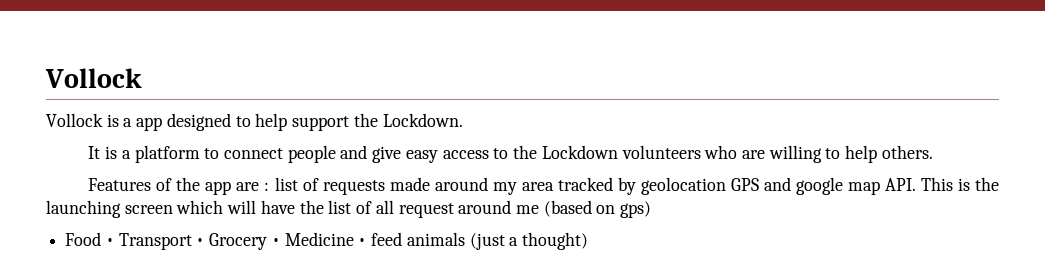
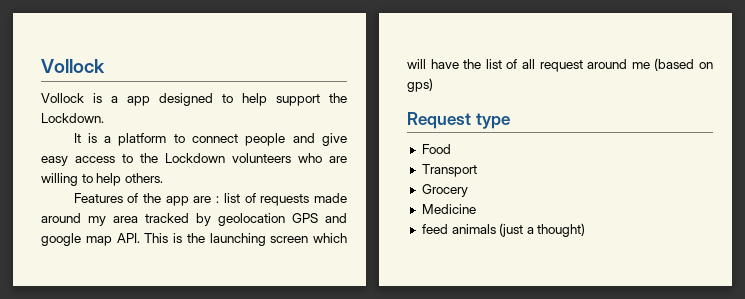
(652, 209) none -> [407,112,510,129] // Request type
[105,238,114,246] • -> (451, 149) //
[196,238,205,246] • -> (477, 170) //
[271,238,280,246] • -> (468, 190) //
[358,238,367,246] • -> (476, 209) //

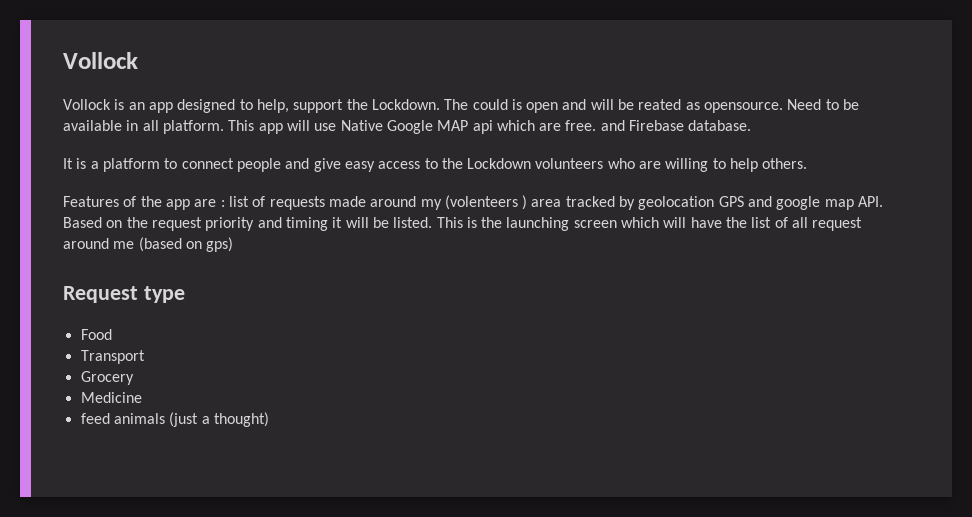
[111,96,118,103] a -> [128,102,145,110] an
[242,93,267,106] help -> [256,99,289,113] help,
(104, 118) none -> [444,99,860,113] [63,120,752,134] The could is open and will be reated as opensource. Need to be available in all platform. This app will use Native Google MAP api which are free. and Firebase database.
(106, 221) none -> [444,195,528,210] (volenteers )
(140, 238) none -> [63,217,433,231] Based on the request priority and timing it will be listed.

